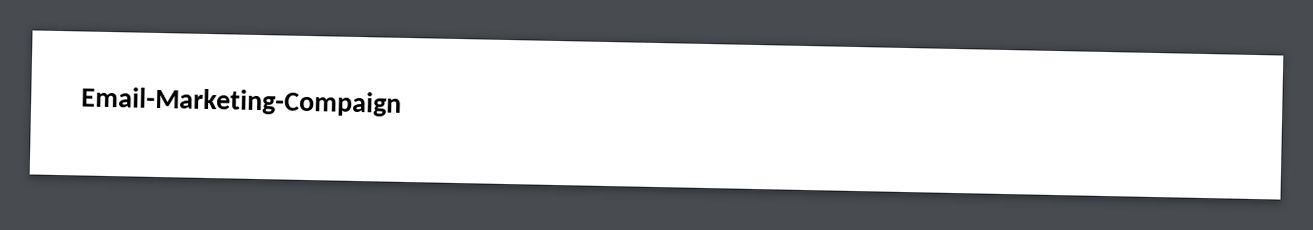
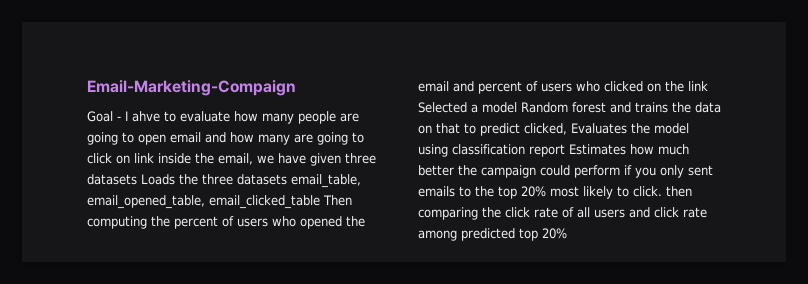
(402, 101) none -> [87,111,359,124] [87,132,364,145] [87,153,376,166] [87,174,361,188] [87,195,352,209] [87,216,365,229] [418,81,708,94] [418,102,721,113] [418,123,689,136] [418,144,689,157] [418,165,713,178] [418,186,692,199] [418,207,707,220] [418,228,567,241] // Goal - I ahve to evaluate how many people are going to open email and how many are going to click on link inside the email, we have given three datasets Loads the three datasets email_table, email_opened_table, email_clicked_table Then computing the percent of users who opened the email and percent of users who clicked on the link Selected a model Random forest and trains the data on that to predict clicked, Evaluates the model using classification report Estimates how much better the campaign could perform if you only sent emails to the top 20% most likely to click. then comparing the click rate of all users and click rate among predicted top 20%

